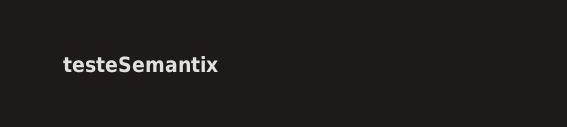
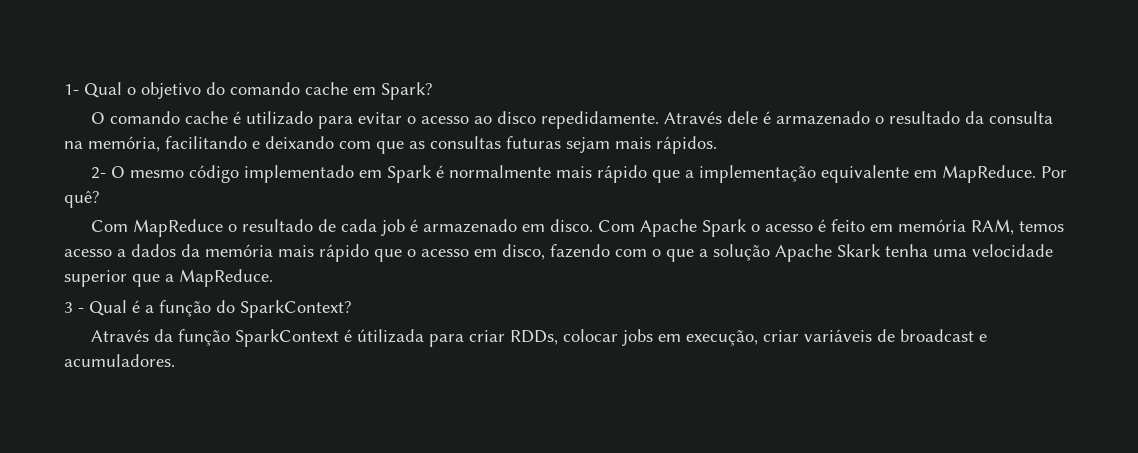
[63,56,218,73] testeSemantix -> [64,82,433,100] [91,111,1054,129] [64,136,717,154] [91,165,1068,183] [64,191,100,208] [91,219,1065,237] [64,244,1053,262] [64,269,273,287] [64,300,352,318] [91,329,988,347] [64,354,175,367] 1- Qual o objetivo do comando cache em Spark? // O comando cache é utilizado para evitar o acesso ao disco repedidamente. Através dele é armazenado o resultado da consulta na memória, facilitando e deixando com que as consultas futuras sejam mais rápidos. // 2- O mesmo código implementado em Spark é normalmente mais rápido que a implementação equivalente em MapReduce. Por quê? // Com MapReduce o resultado de cada job é armazenado em disco. Com Apache Spark o acesso é feito em memória RAM, temos acesso a dados da memória mais rápido que o acesso em disco, fazendo com o que a solução Apache Skark tenha uma velocidade superior que a MapReduce. // 3 - Qual é a função do SparkContext? // Através da função SparkContext é útilizada para criar RDDs, colocar jobs em execução, criar variáveis de broadcast e acumuladores.

